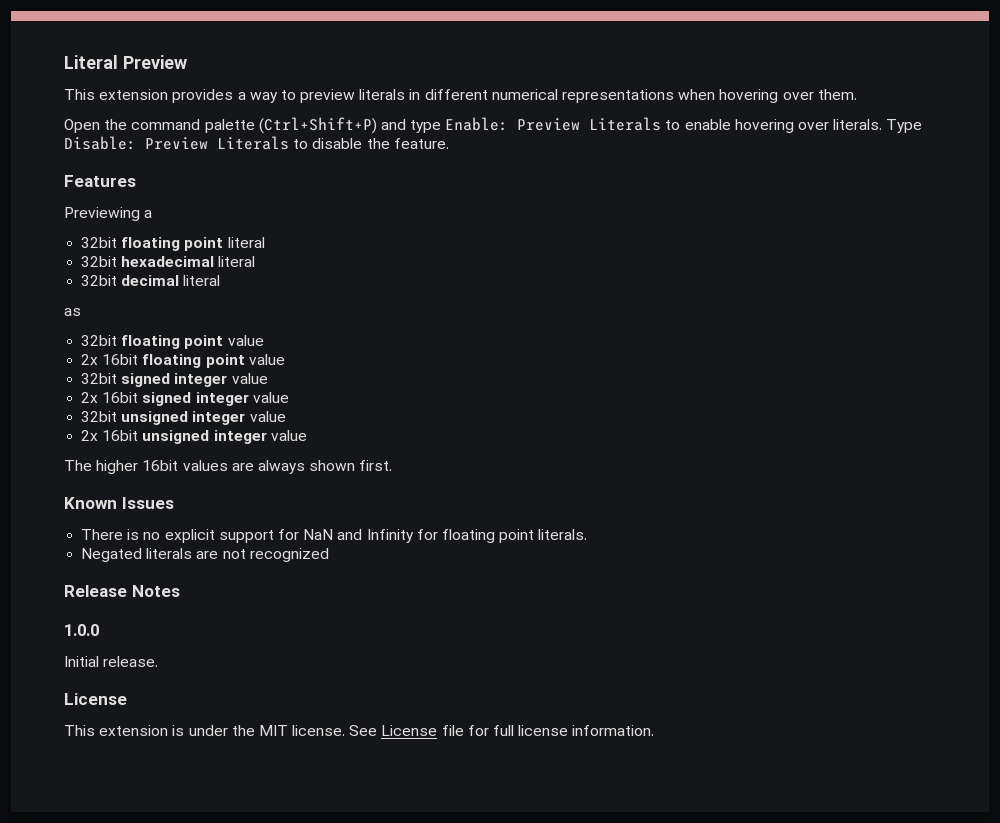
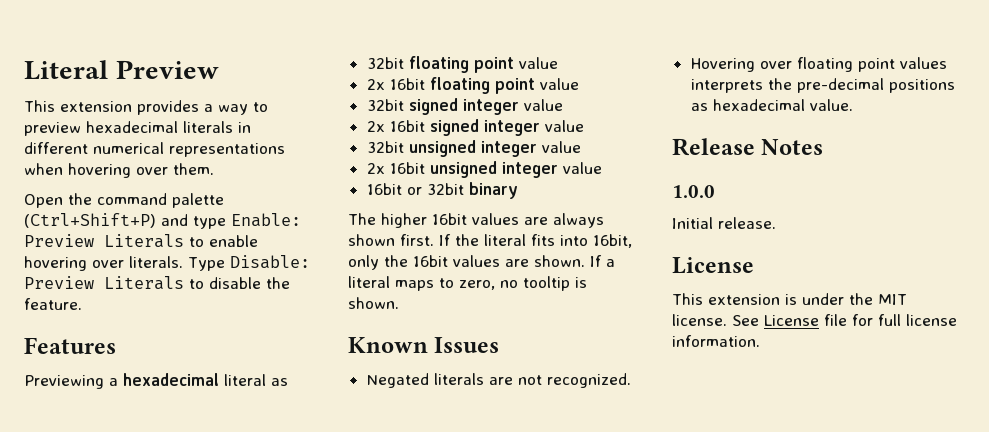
(356, 96) none -> [86,121,178,133] hexadecimal
[81,237,265,251] [81,256,118,267] // 32bit floating point literal // 32bit -> (118, 382) none
[81,275,221,286] // 32bit decimal literal // -> (266, 380) none
(307, 435) none -> [366,182,518,199] // 16bit or 32bit binary
[64,497,174,509] [81,529,588,543] [81,548,329,562] // Known Issues // There is no explicit support for NaN and Infinity for floating point literals. // Negated literals are not recognized -> [439,234,632,248] [348,255,615,270] [348,276,587,291] [348,297,399,309] [348,337,500,353] [366,373,631,388] [690,57,947,72] [690,78,955,93] [690,99,853,111] If the literal fits into 16bit, only the 16bit values are shown. If a literal maps to zero, no tooltip is shown. // Known Issues // Negated literals are not recognized. // Hovering over floating point values interprets the pre-decimal positions as hexadecimal value.

